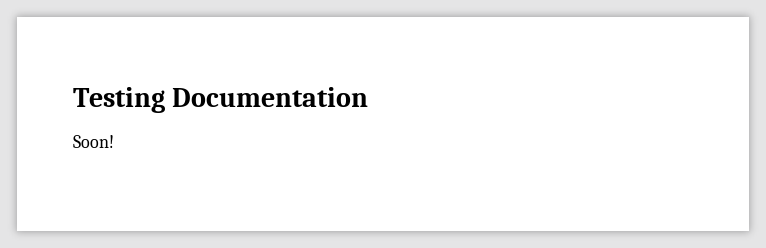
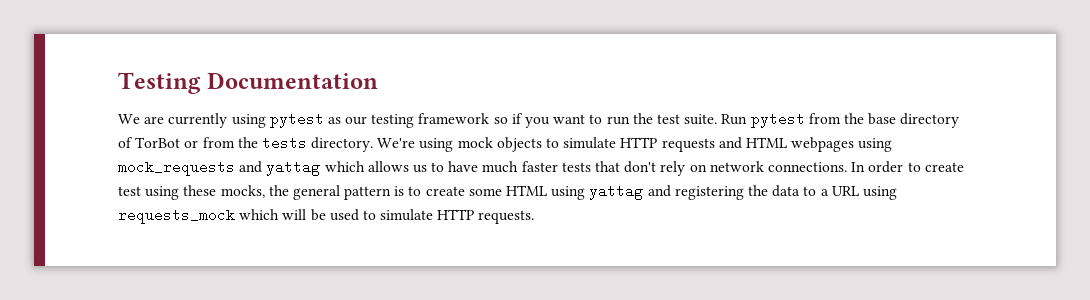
[73,135,114,148] Soon! -> [118,112,960,128] [118,136,893,152] [118,160,964,176] [118,184,897,200] [118,208,535,224] We are currently using pytest as our testing framework so if you want to run the test suite. Run pytest from the base directory of TorBot or from the tests directory. We're using mock objects to simulate HTTP requests and HTML webpages using mock_requests and yattag which allows us to have much faster tests that don't rely on network connections. In order to create test using these mocks, the general pattern is to create some HTML using yattag and registering the data to a URL using requests_mock which will be used to simulate HTTP requests.

